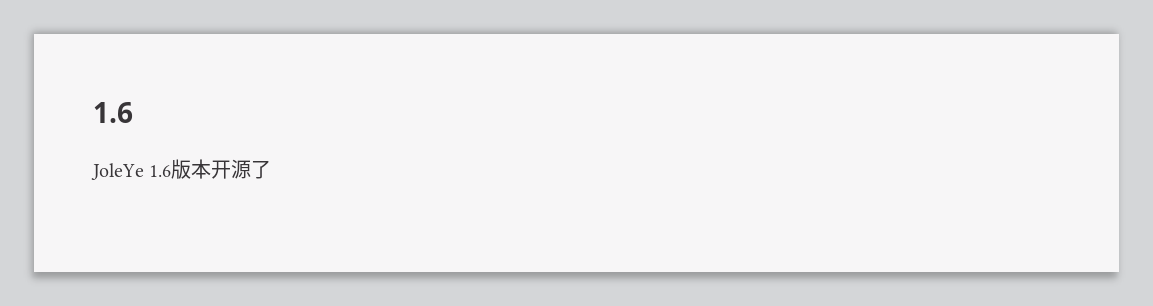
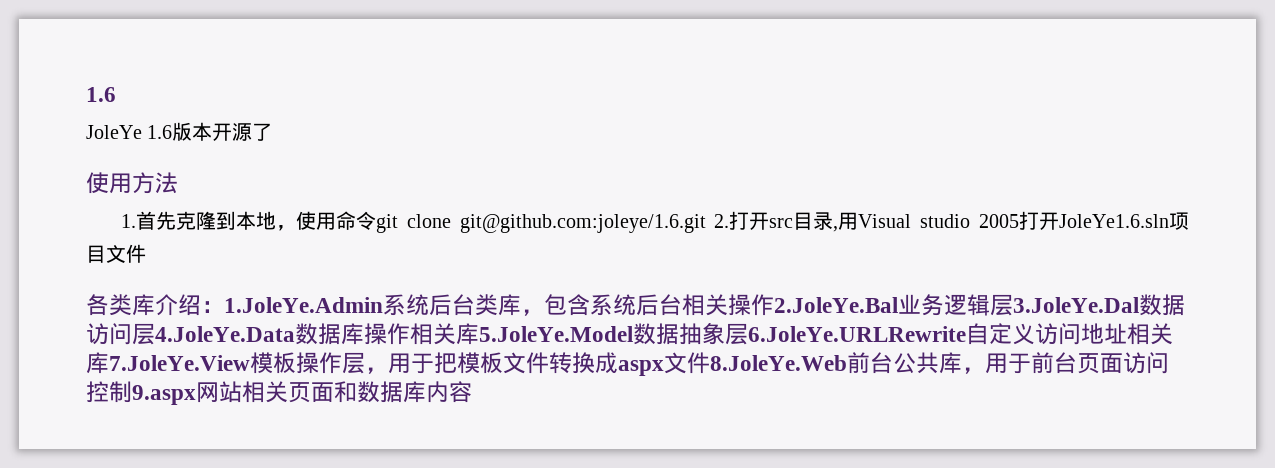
(272, 169) none -> [86,172,178,194] [120,211,1189,233] [86,244,146,263] [86,294,1185,316] [86,322,1173,345] [86,352,1169,376] [86,381,472,405] // 使用方法 // 1.首先克隆到本地，使用命令git clone git@github.com:joleye/1.6.git 2.打开src目录,用Visual studio 2005打开JoleYe1.6.sln项目文件 // 各类库介绍：1.JoleYe.Admin系统后台类库，包含系统后台相关操作2.JoleYe.Bal业务逻辑层3.JoleYe.Dal数据访问层4.JoleYe.Data数据库操作相关库5.JoleYe.Model数据抽象层6.JoleYe.URLRewrite自定义访问地址相关库7.JoleYe.View模板操作层，用于把模板文件转换成aspx文件8.JoleYe.Web前台公共库，用于前台页面访问控制9.aspx网站相关页面和数据库内容

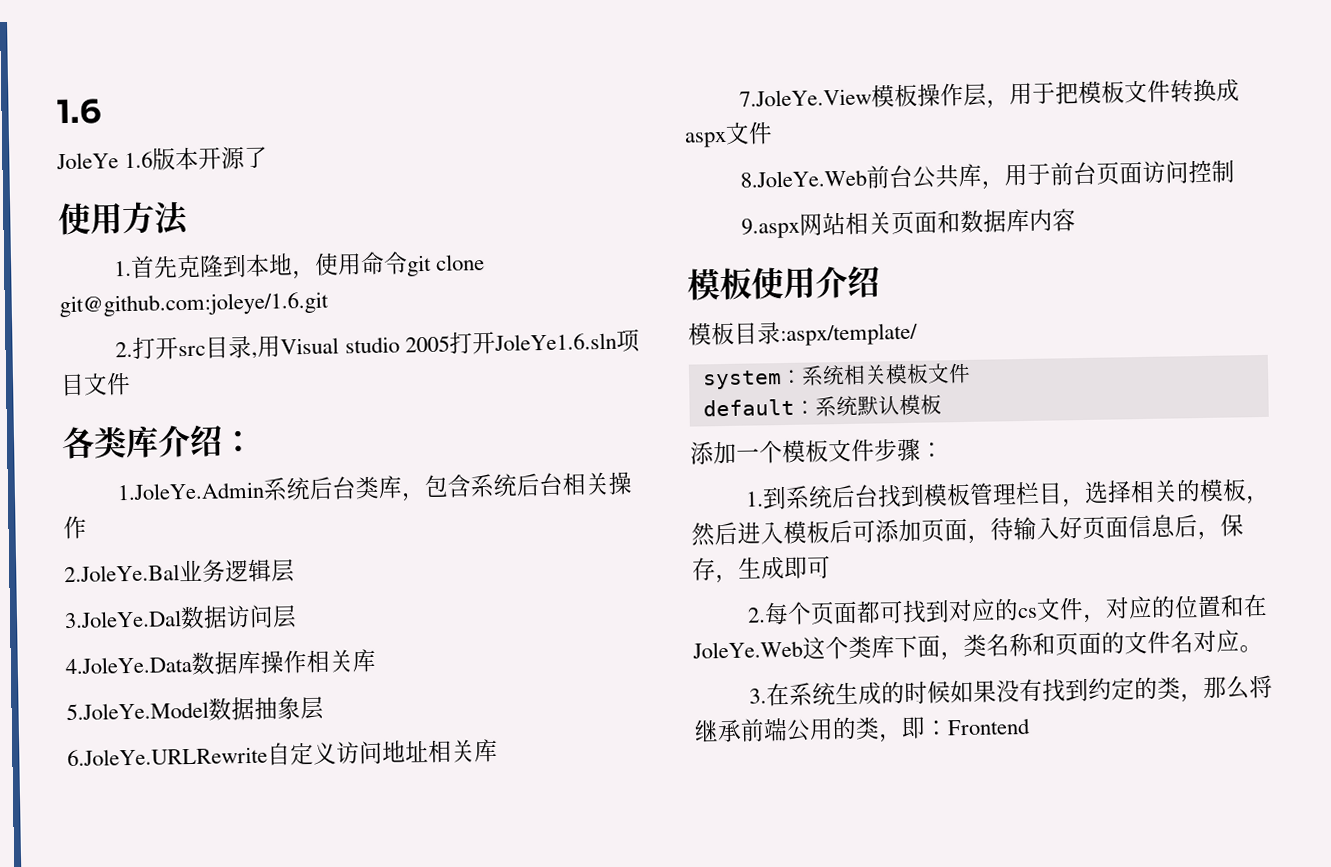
(706, 223) none -> (329, 304) //
(224, 307) none -> (255, 441) //
(774, 305) none -> (87, 527) //
(1013, 305) none -> (295, 570) //
(155, 334) none -> (297, 616) //
(479, 334) none -> (376, 660) //
(748, 334) none -> (324, 708) //
(109, 363) none -> (498, 750) //
(710, 363) none -> (773, 133) //
(132, 392) none -> (1236, 171) //
(472, 392) none -> [687,265,880,301] [688,321,918,347] [701,362,971,390] [702,394,942,417] [690,437,944,465] [745,478,1271,510] [691,513,1244,547] [692,555,831,584] [747,593,1269,626] [692,629,1263,661] [749,674,1274,707] [694,716,1031,743] // 模板使用介绍 // 模板目录:aspx/template/ // system：系统相关模板文件 // default：系统默认模板 // 添加一个模板文件步骤： // 1.到系统后台找到模板管理栏目，选择相关的模板，然后进入模板后可添加页面，待输入好页面信息后，保存，生成即可 // 2.每个页面都可找到对应的cs文件，对应的位置和在JoleYe.Web这个类库下面，类名称和页面的文件名对应。 // 3.在系统生成的时候如果没有找到约定的类，那么将继承前端公用的类，即：Frontend

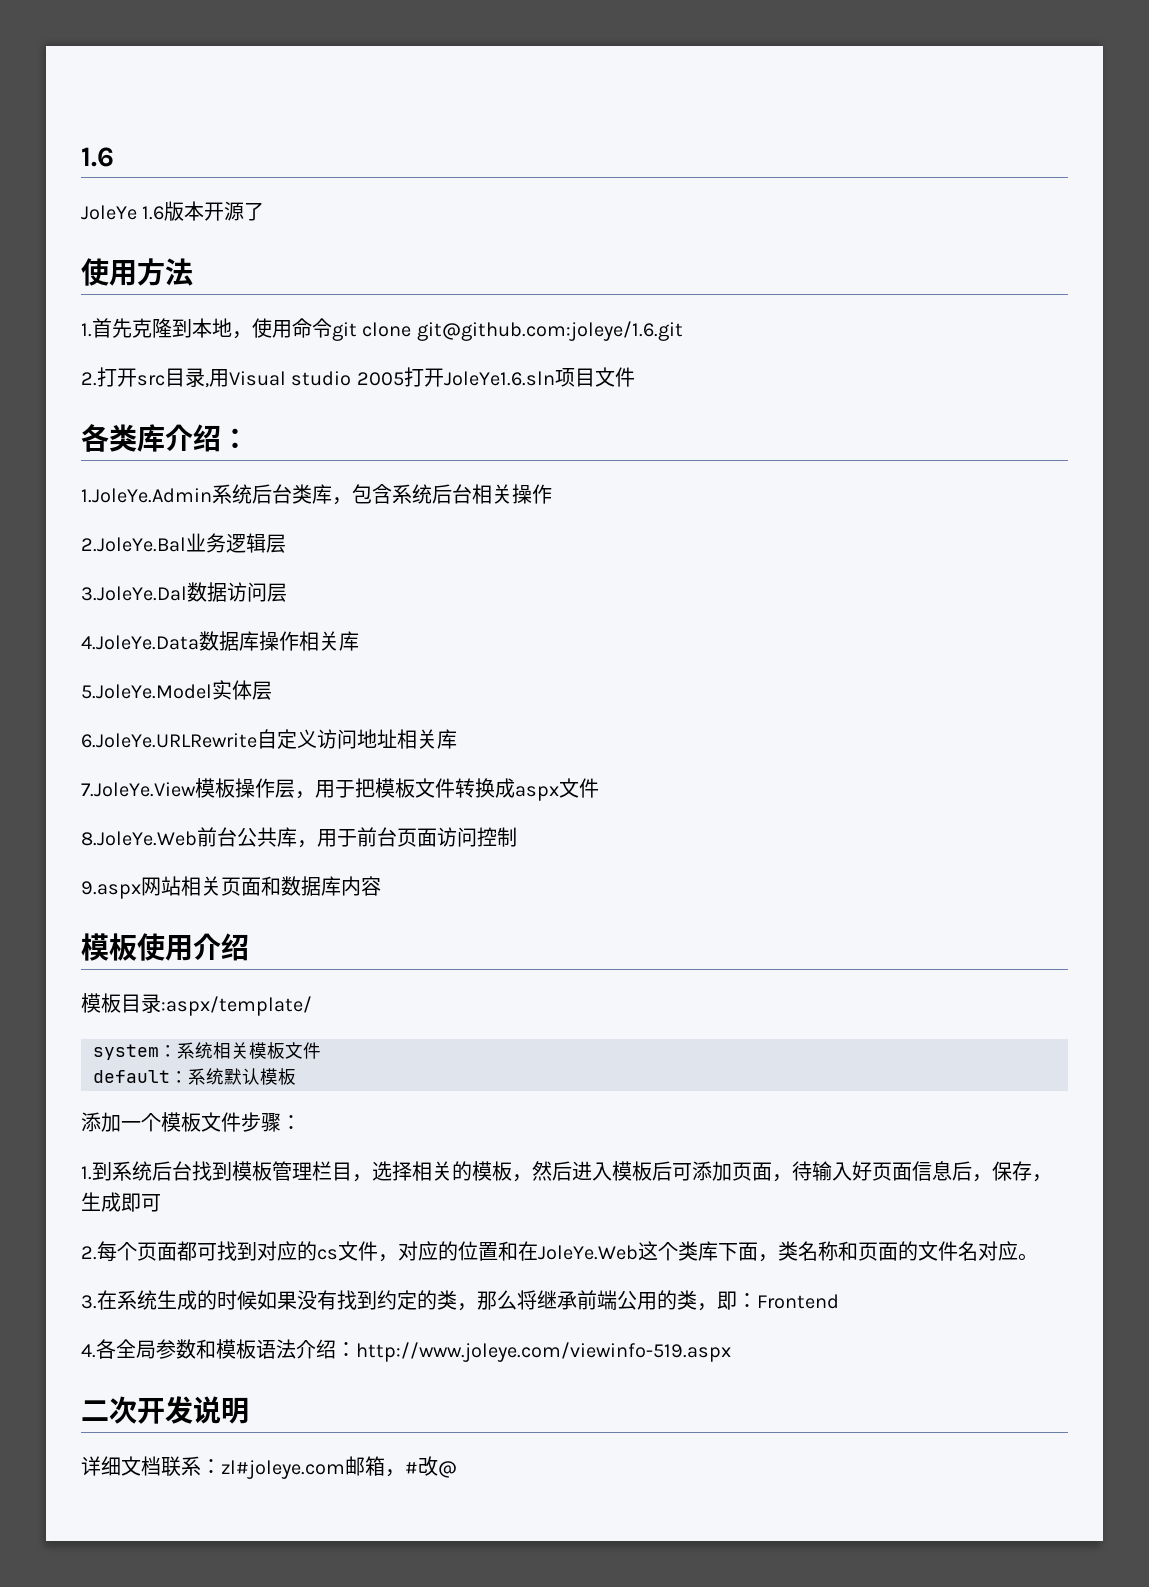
[208,696,301,721] 数据抽象 -> [212,680,252,700] 实体
(1031, 726) none -> [81,1339,731,1362] [81,1396,249,1424] [81,1456,457,1479] // 4.各全局参数和模板语法介绍：http://www.joleye.com/viewinfo-519.aspx // 二次开发说明 // 详细文档联系：zl#joleye.com邮箱，#改@

